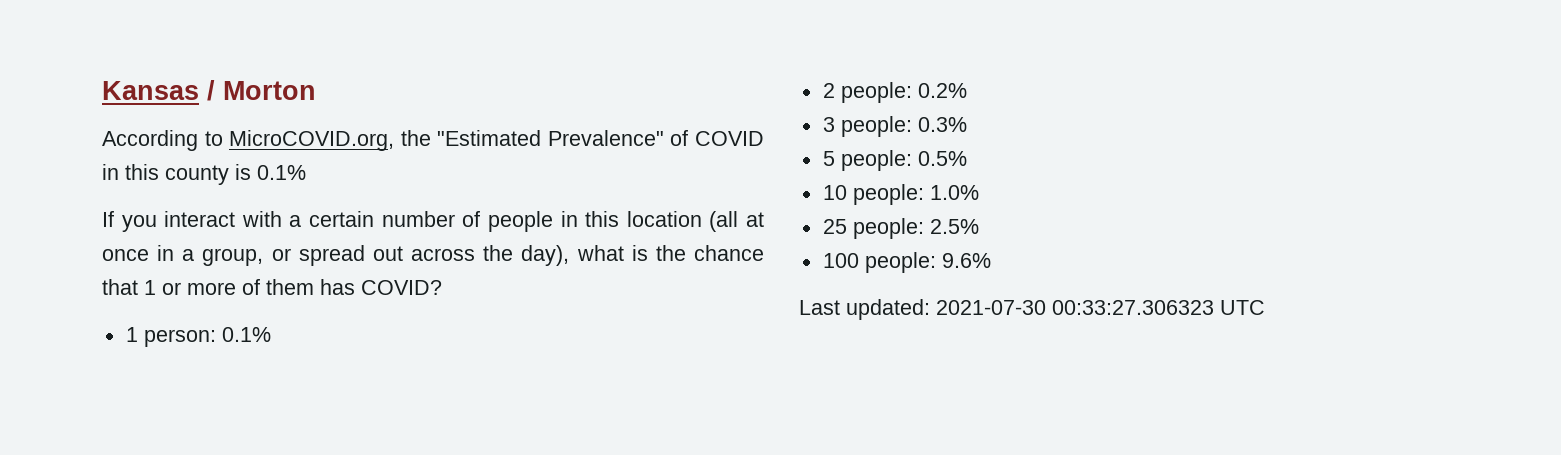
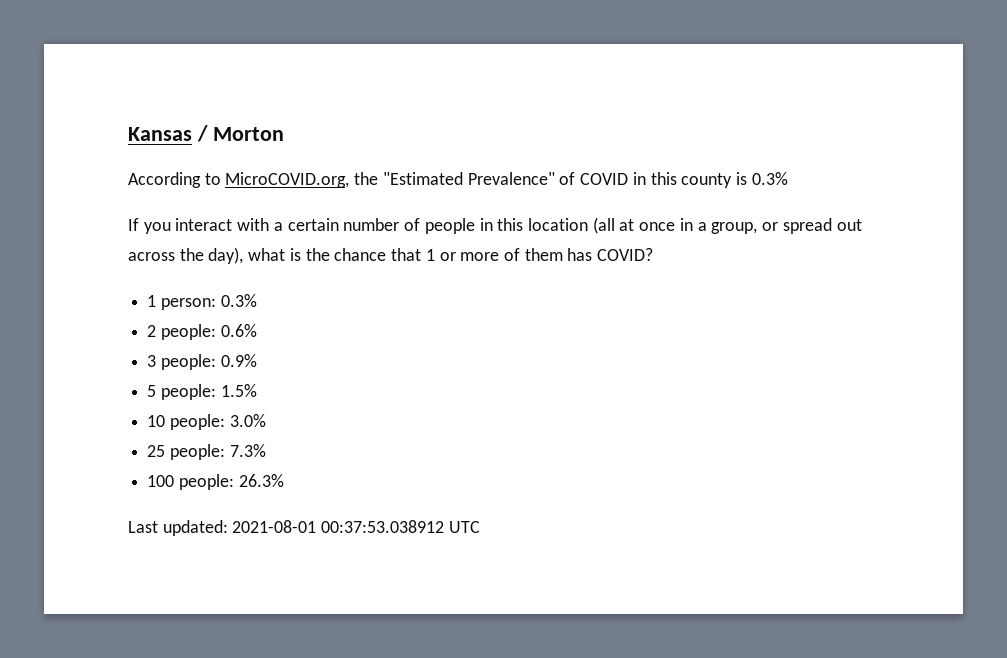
[257,165,306,180] 0.1% -> [751,172,788,185] 0.3%
[221,327,271,342] 0.1% -> [220,294,257,307] 0.3%
[917,83,967,98] 0.2% -> [220,324,257,337] 0.6%
[917,117,967,132] 0.3% -> [220,354,257,367] 0.9%
[917,151,967,166] 0.5% -> [220,384,257,397] 1.5%
[929,185,979,200] 1.0% -> [229,414,266,427] 3.0%
[929,219,979,234] 2.5% -> [229,444,266,457] 7.3%
[941,253,991,268] 9.6% -> [238,474,284,487] 26.3%
[936,300,1214,315] 2021-07-30 00:33:27.306323 -> [232,520,445,533] 2021-08-01 00:37:53.038912

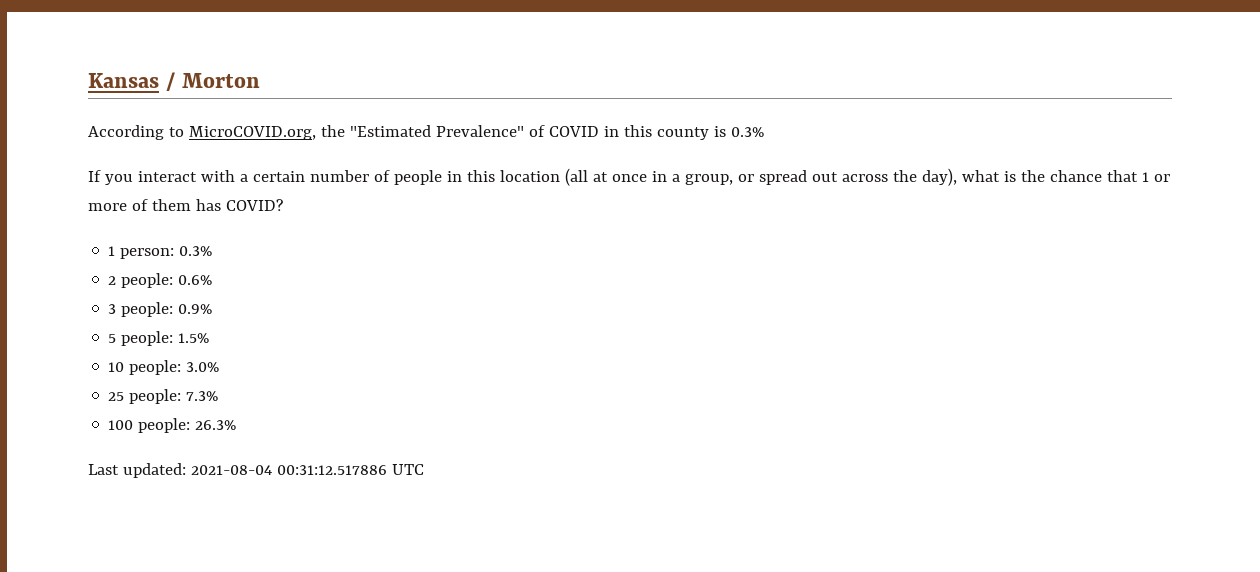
[232,520,445,533] 2021-08-01 00:37:53.038912 -> [190,465,387,475] 2021-08-04 00:31:12.517886

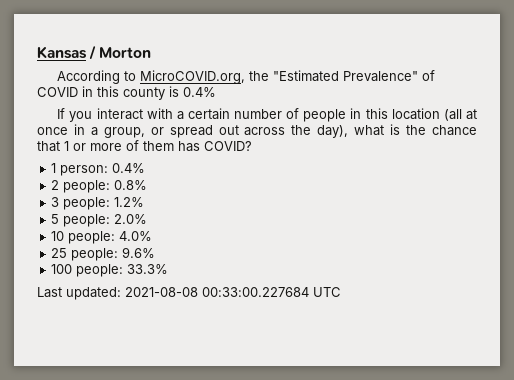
[730,127,764,137] 0.3% -> [183,87,216,97] 0.4%
[179,246,213,256] 0.3% -> [112,163,146,173] 0.4%
[178,275,213,285] 0.6% -> [114,180,148,190] 0.8%
[178,304,213,314] 0.9% -> [114,197,145,207] 1.2%
[178,333,210,343] 1.5% -> [114,214,148,224] 2.0%
[186,362,220,372] 3.0% -> [119,231,153,241] 4.0%
[186,391,219,401] 7.3% -> [122,247,156,258] 9.6%
[195,420,237,430] 26.3% -> [127,264,169,274] 33.3%
[190,465,387,475] 2021-08-04 00:31:12.517886 -> [125,287,309,297] 2021-08-08 00:33:00.227684

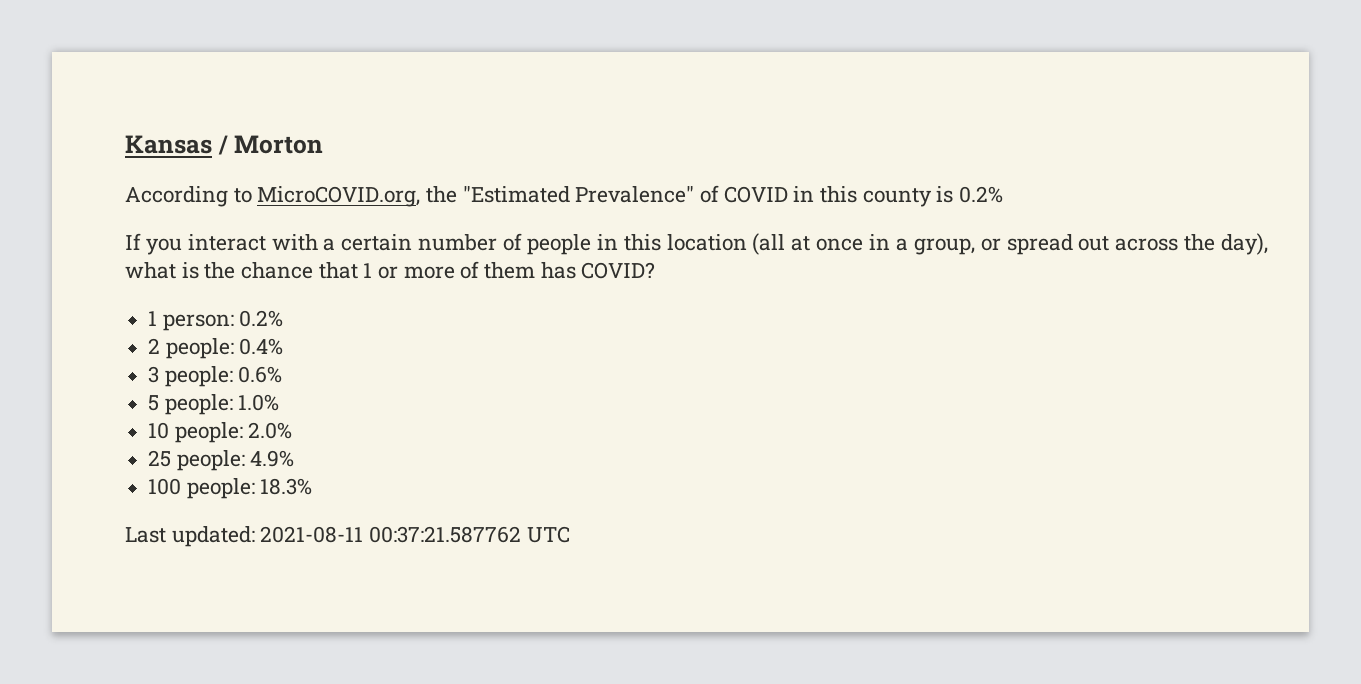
[183,87,216,97] 0.4% -> [959,186,1004,203] 0.2%
[112,163,146,173] 0.4% -> [239,310,284,327] 0.2%
[114,180,148,190] 0.8% -> [239,338,284,355] 0.4%
[114,197,145,207] 1.2% -> [238,366,283,383] 0.6%
[114,214,148,224] 2.0% -> [238,394,280,411] 1.0%
[119,231,153,241] 4.0% -> [248,422,293,439] 2.0%
[122,247,156,258] 9.6% -> [250,450,295,467] 4.9%
[127,264,169,274] 33.3% -> [260,478,313,495] 18.3%
[125,287,309,297] 2021-08-08 00:33:00.227684 -> [260,526,522,543] 2021-08-11 00:37:21.587762

